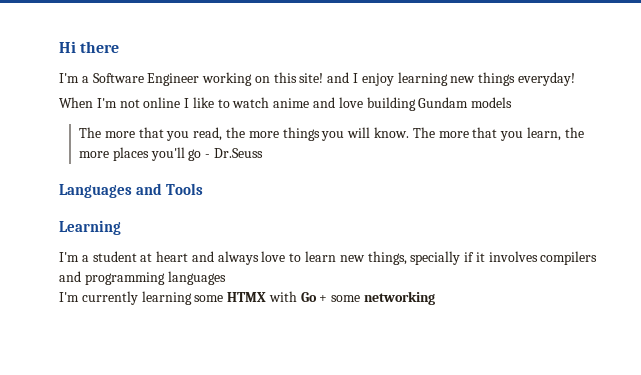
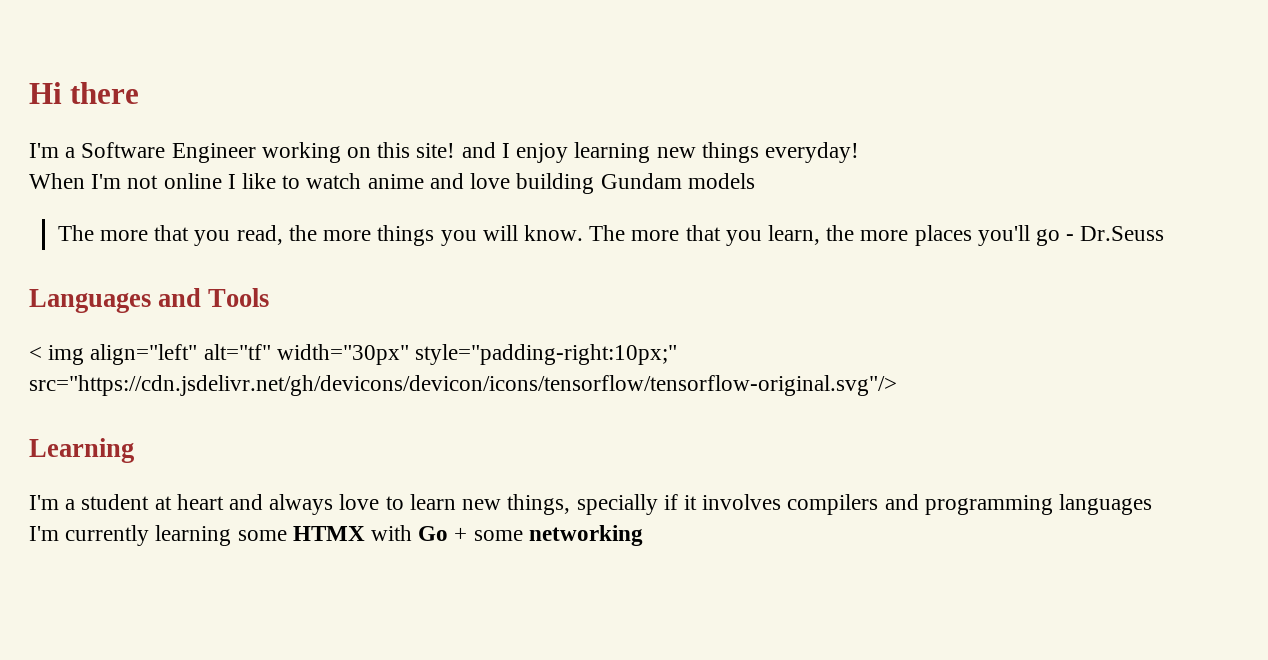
(203, 189) none -> [29,344,678,365] [29,375,897,396] // < img align="left" alt="tf" width="30px" style="padding-right:10px;" src="https://cdn.jsdelivr.net/gh/devicons/devicon/icons/tensorflow/tensorflow-original.svg"/>

